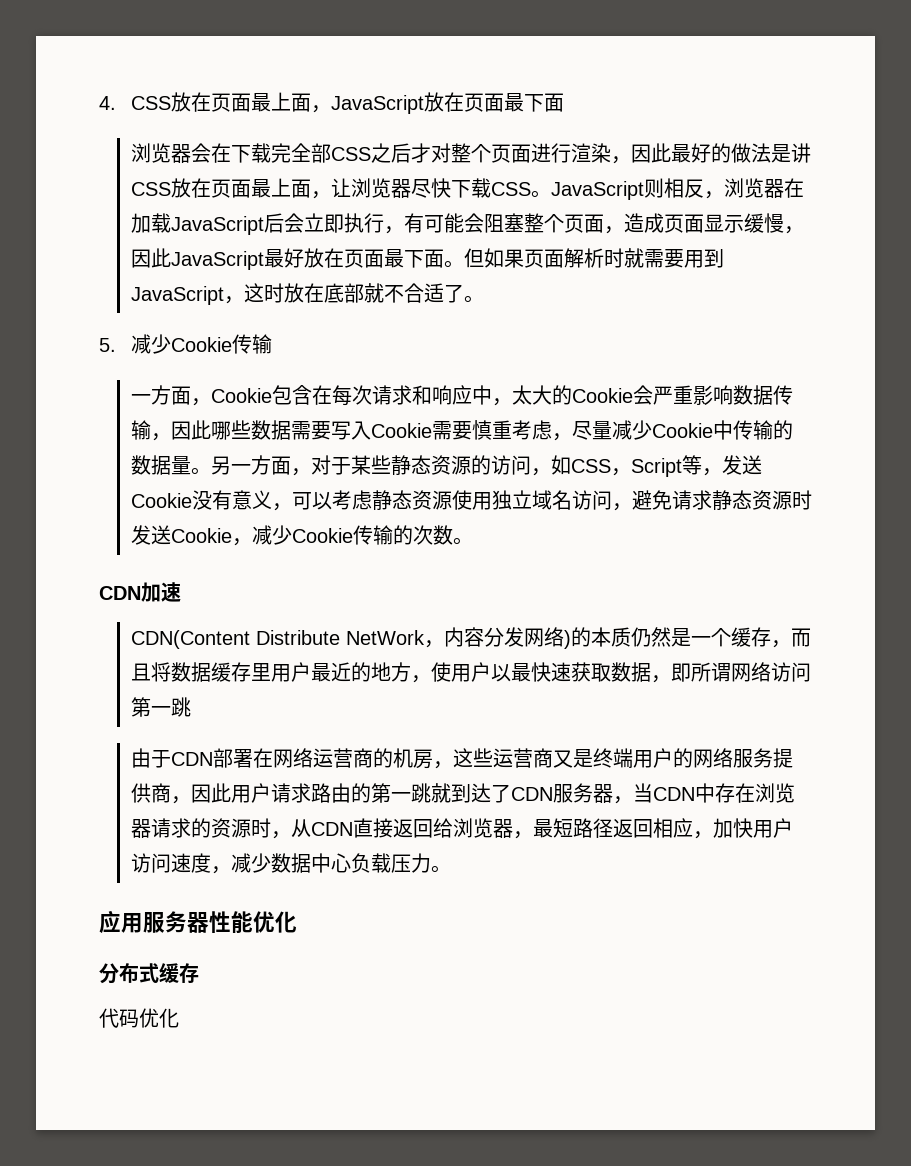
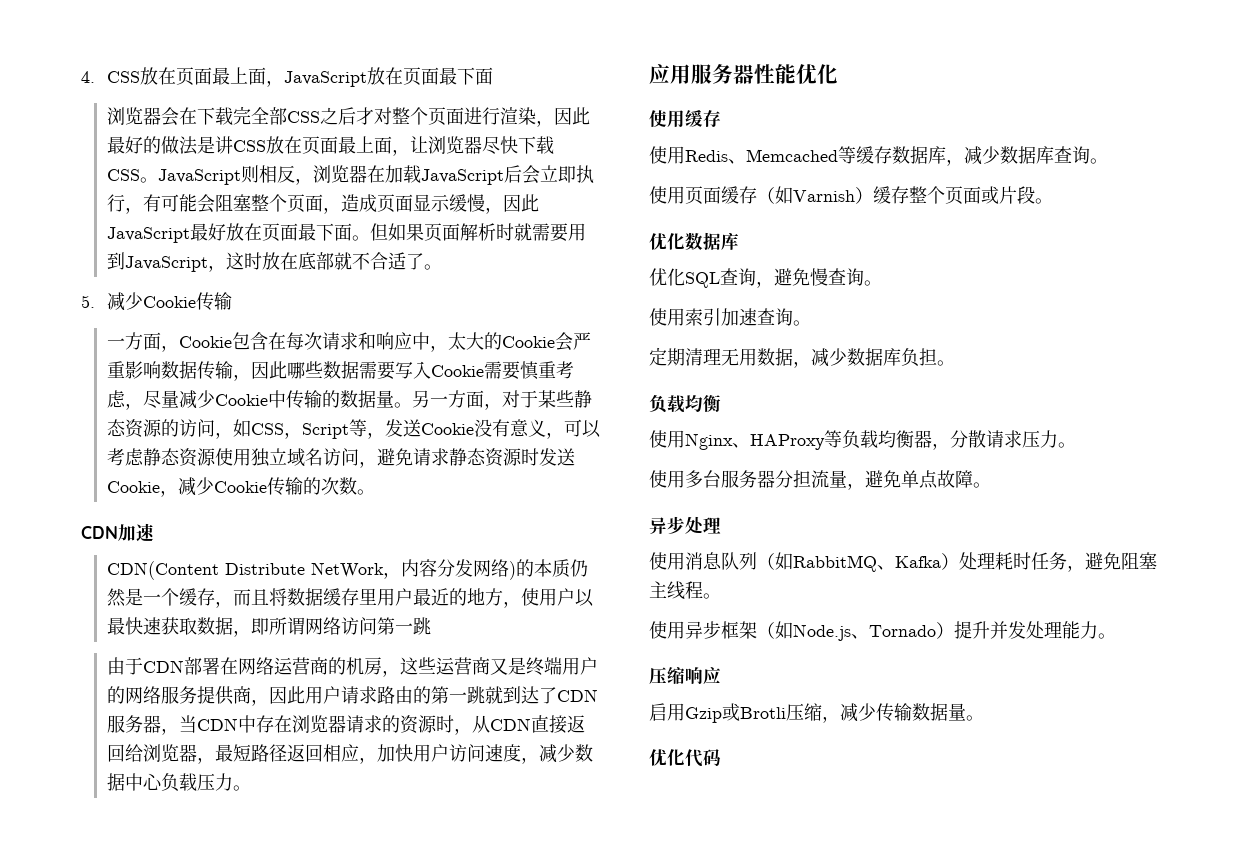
[99,963,159,984] 分布式 -> [649,110,685,128] 使用
[99,1008,179,1028] 代码优化 -> [649,146,1108,166] [649,186,1053,205] [649,232,739,251] [649,268,882,288] [649,308,811,326] [649,347,955,368] [649,394,721,413] [649,430,1076,450] [649,470,991,490] [649,516,721,534] [649,552,1157,572] [649,581,721,600] [649,621,1116,641] [649,667,721,685] [649,703,984,723] [649,749,721,767] 使用Redis、Memcached等缓存数据库，减少数据库查询。 // 使用页面缓存（如Varnish）缓存整个页面或片段。 // 优化数据库 // 优化SQL查询，避免慢查询。 // 使用索引加速查询。 // 定期清理无用数据，减少数据库负担。 // 负载均衡 // 使用Nginx、HAProxy等负载均衡器，分散请求压力。 // 使用多台服务器分担流量，避免单点故障。 // 异步处理 // 使用消息队列（如RabbitMQ、Kafka）处理耗时任务，避免阻塞主线程。 // 使用异步框架（如Node.js、Tornado）提升并发处理能力。 // 压缩响应 // 启用Gzip或Brotli压缩，减少传输数据量。 // 优化代码

